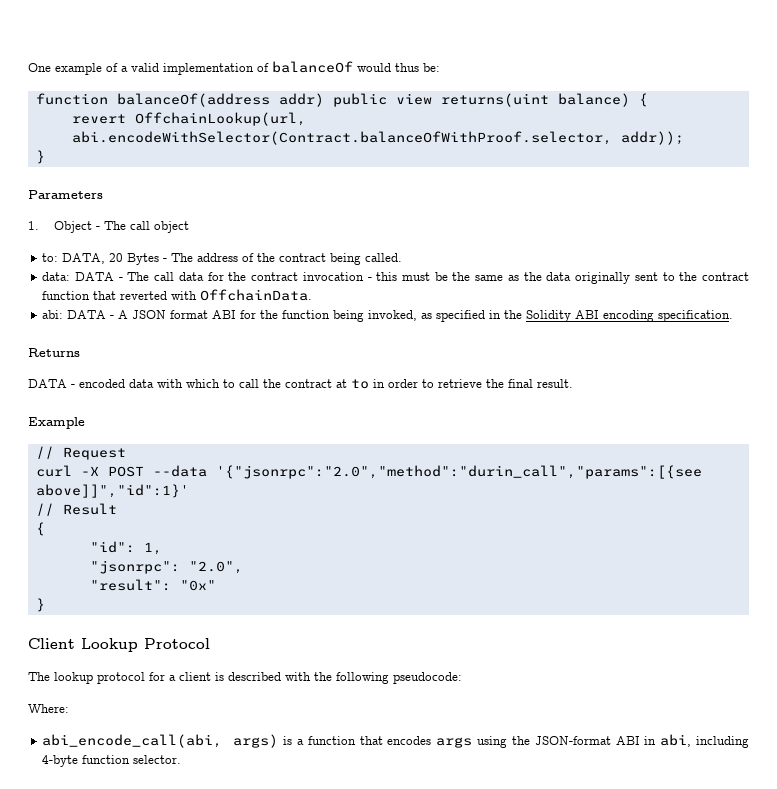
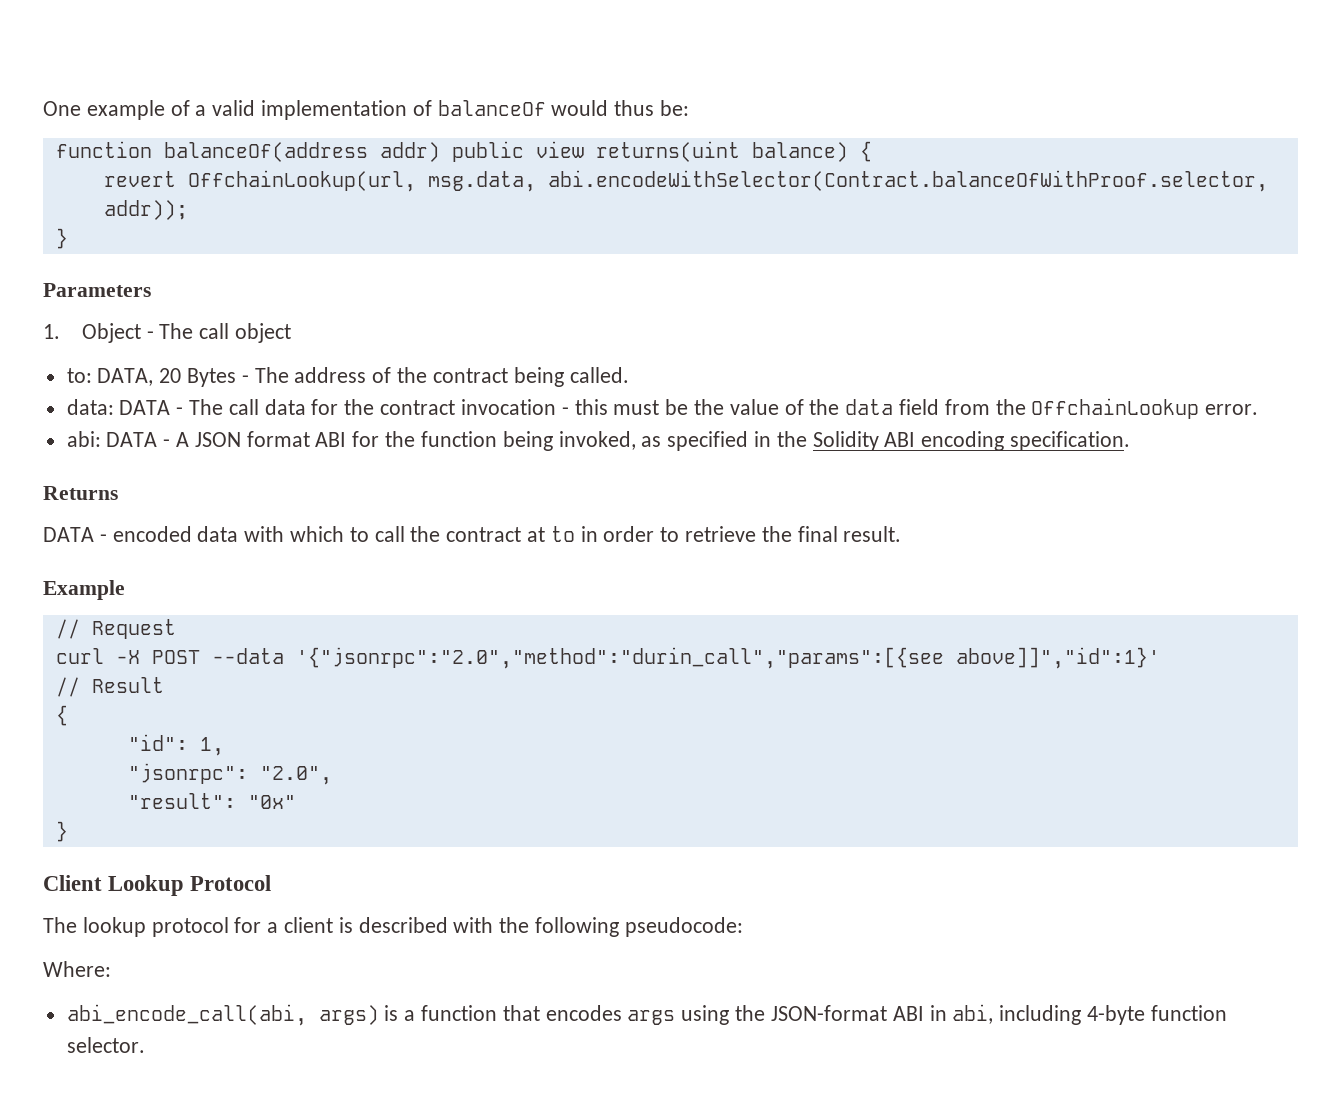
(306, 119) none -> [427,171,536,192] msg.data,
[475,272,749,284] [42,289,313,301] same as the data originally sent to the contract function that reverted with OffchainData. -> [729,398,1259,419] value of the data field from the OffchainLookup error.

